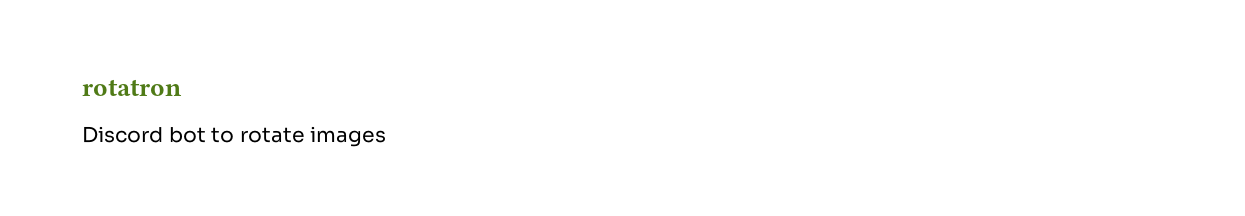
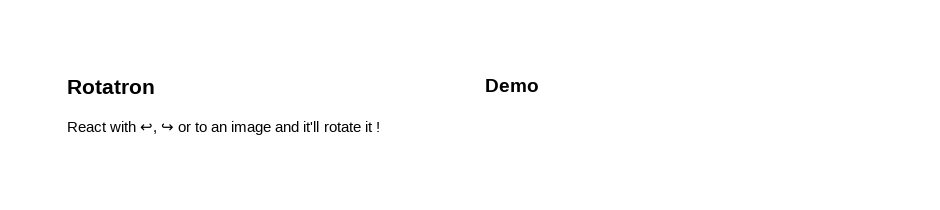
[82,79,182,96] [82,126,387,147] rotatron // Discord bot to rotate images -> [67,80,155,94] [67,121,380,135] [485,79,539,92] Rotatron // React with ↩, ↪ or to an image and it'll rotate it ! // Demo

